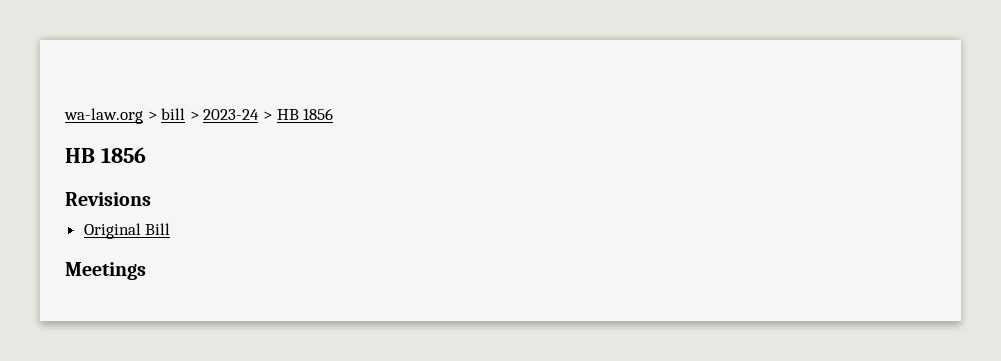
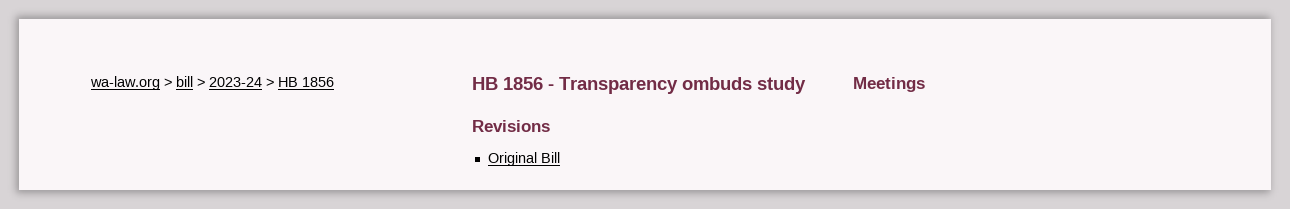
(146, 155) none -> [548,77,806,94] - Transparency ombuds study

